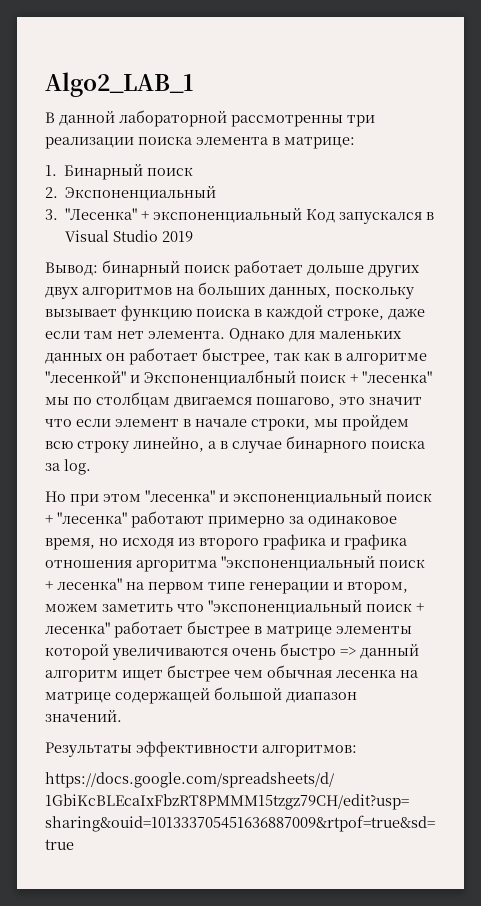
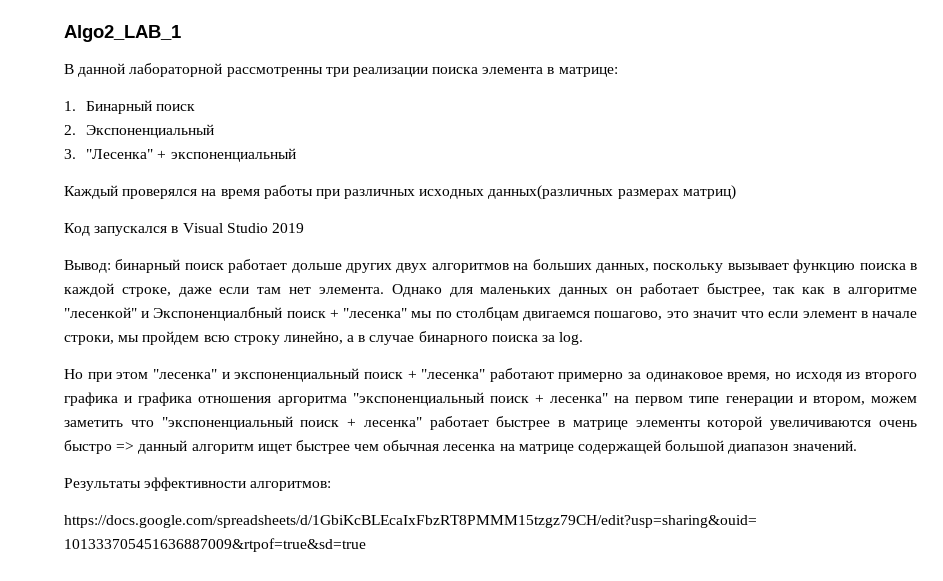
(303, 215) none -> [64,185,736,200] // Каждый проверялся на время работы при различных исходных данных(различных размерах матриц) //

